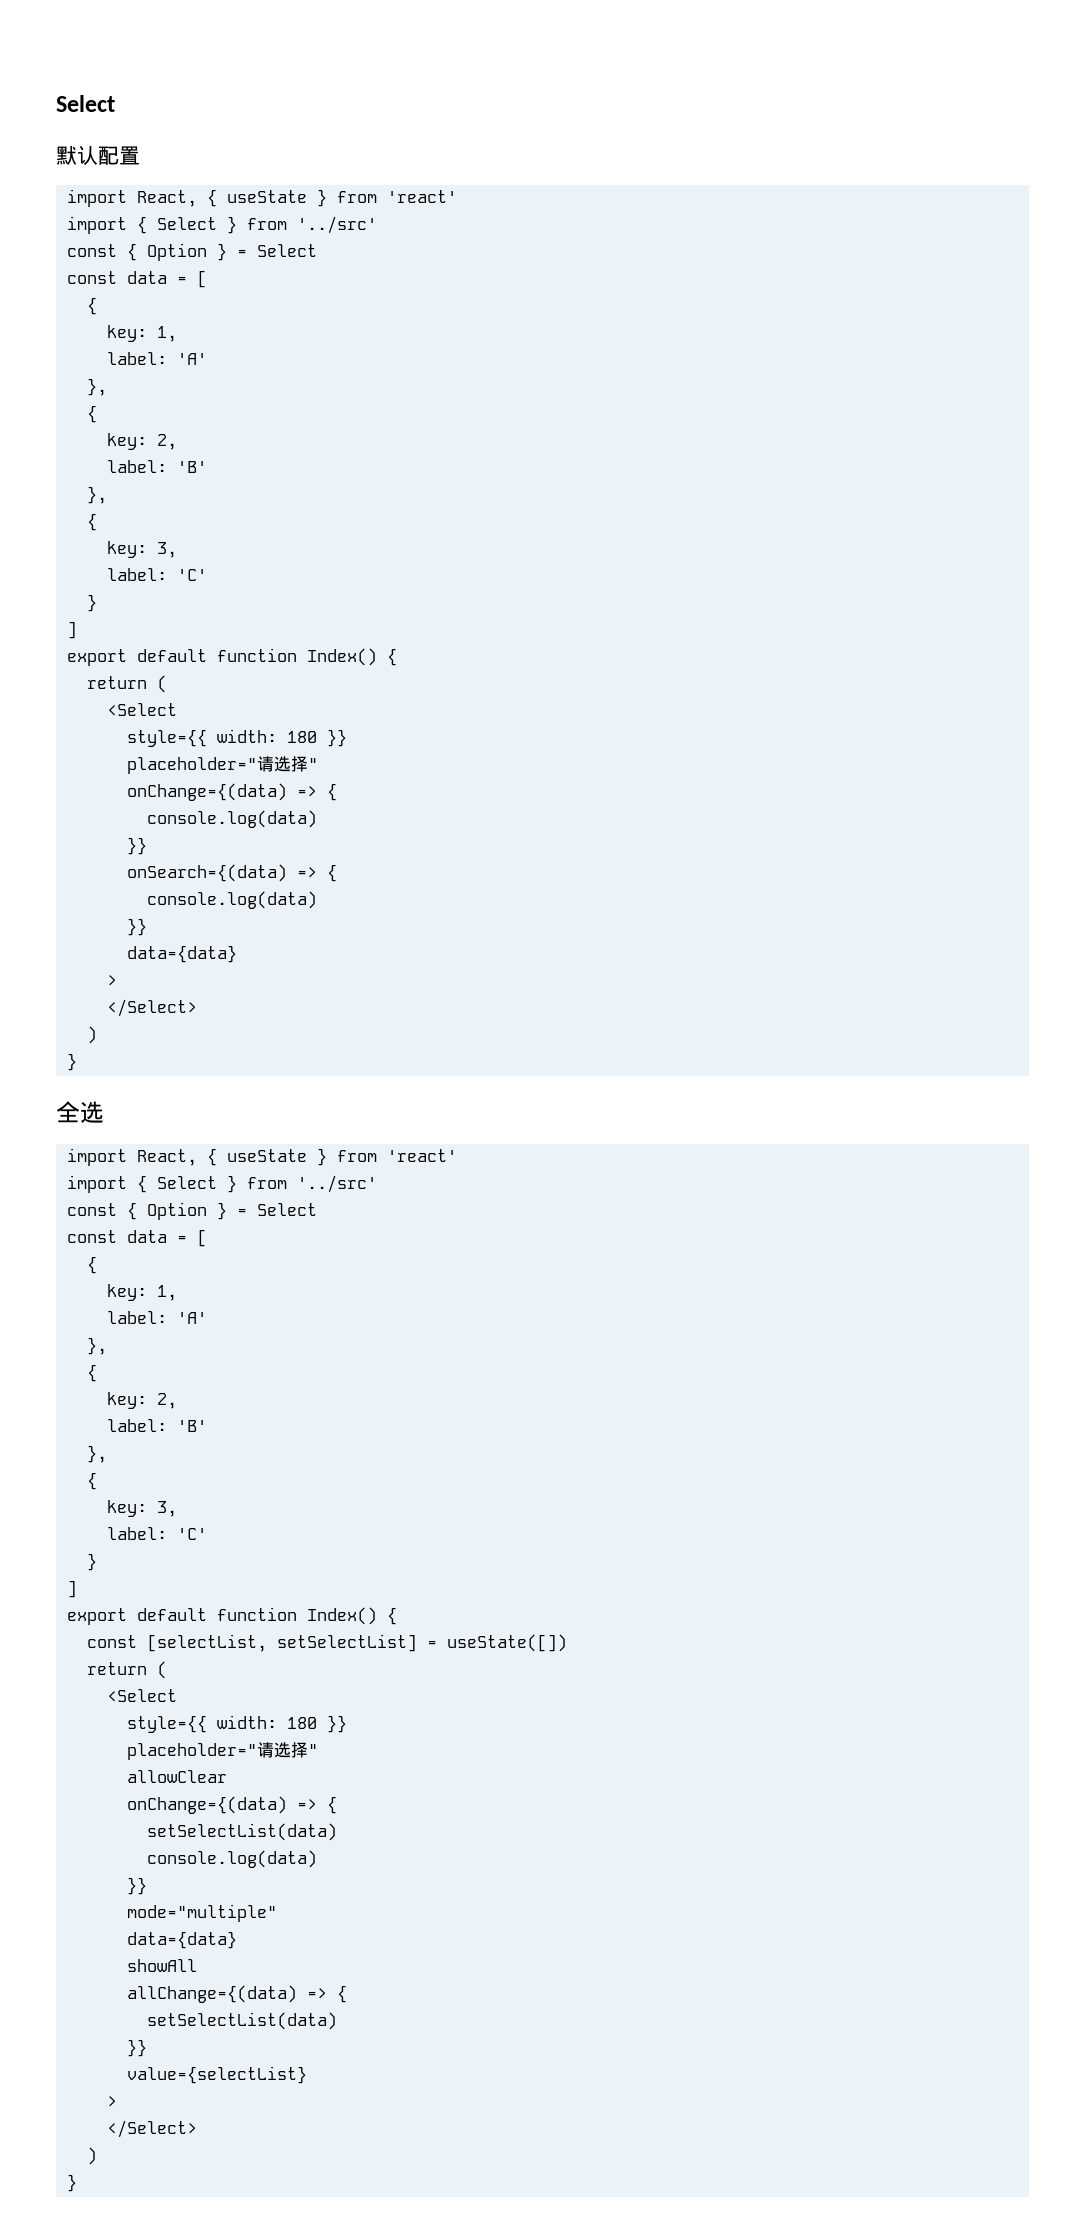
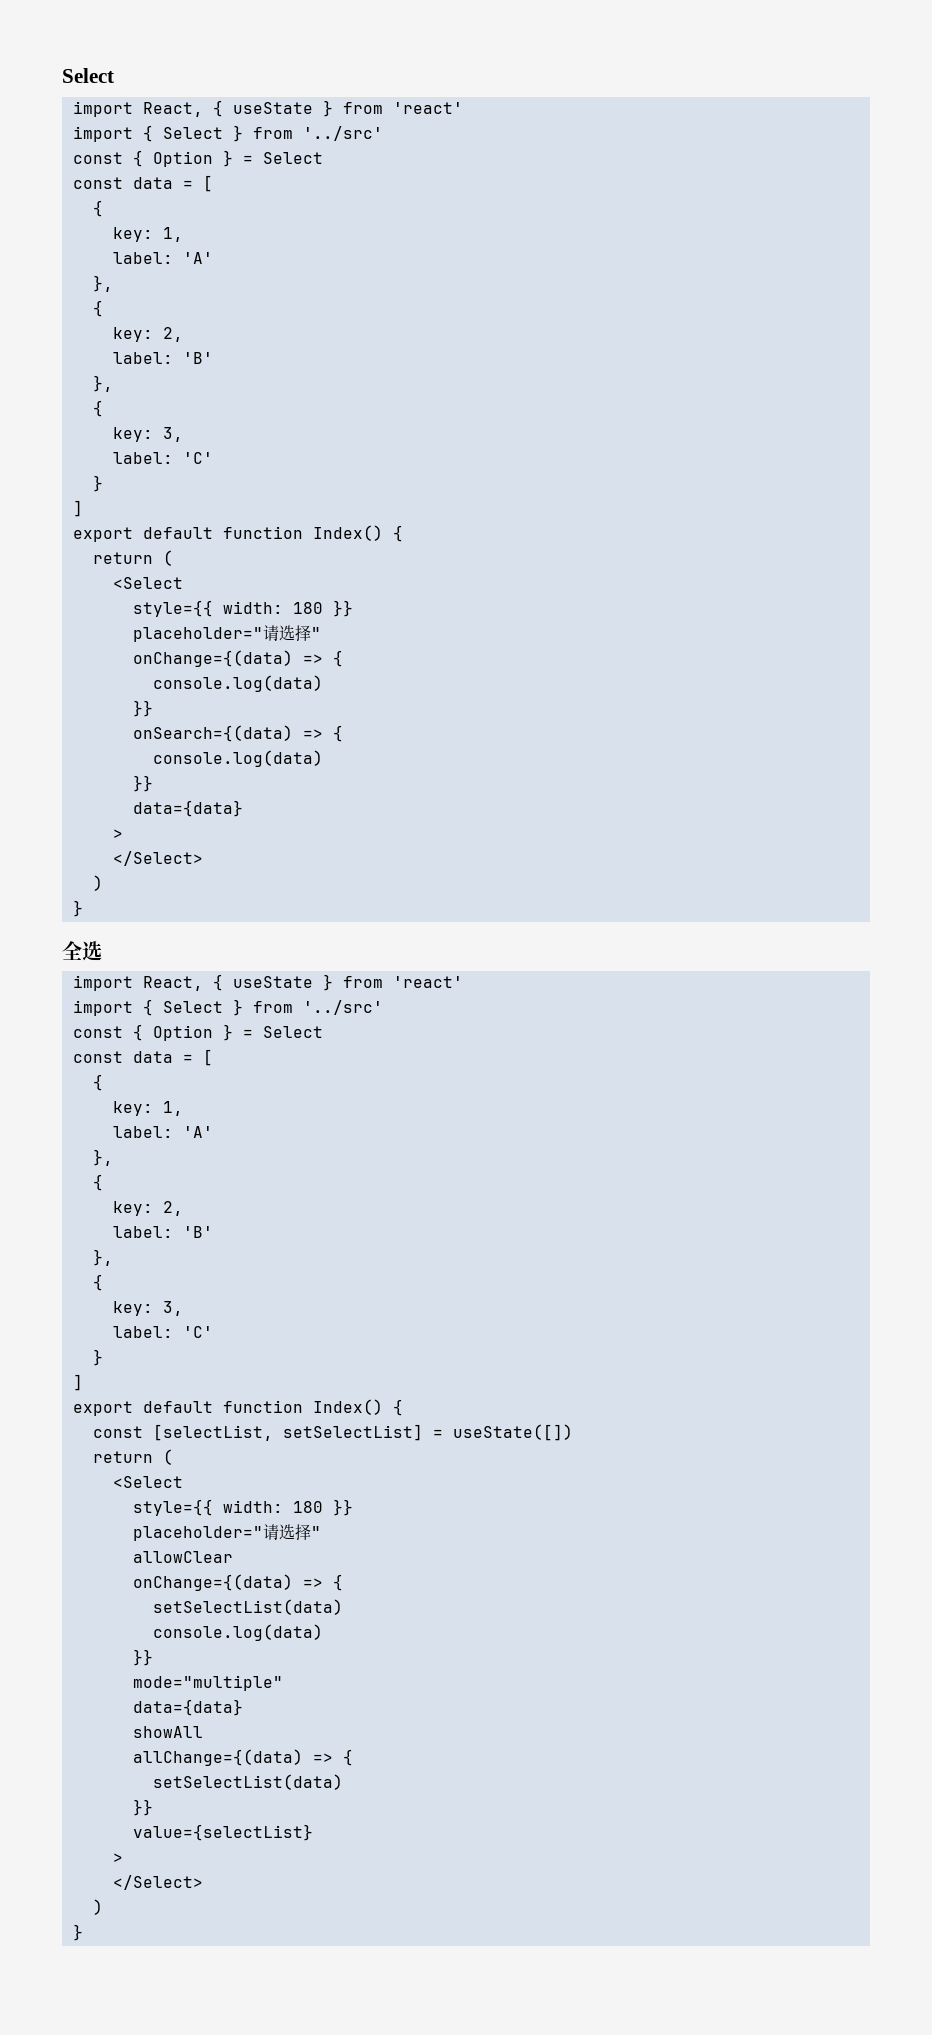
[56,95,115,112] [56,145,140,166] Select // 默认配置 -> [62,68,114,83] Select

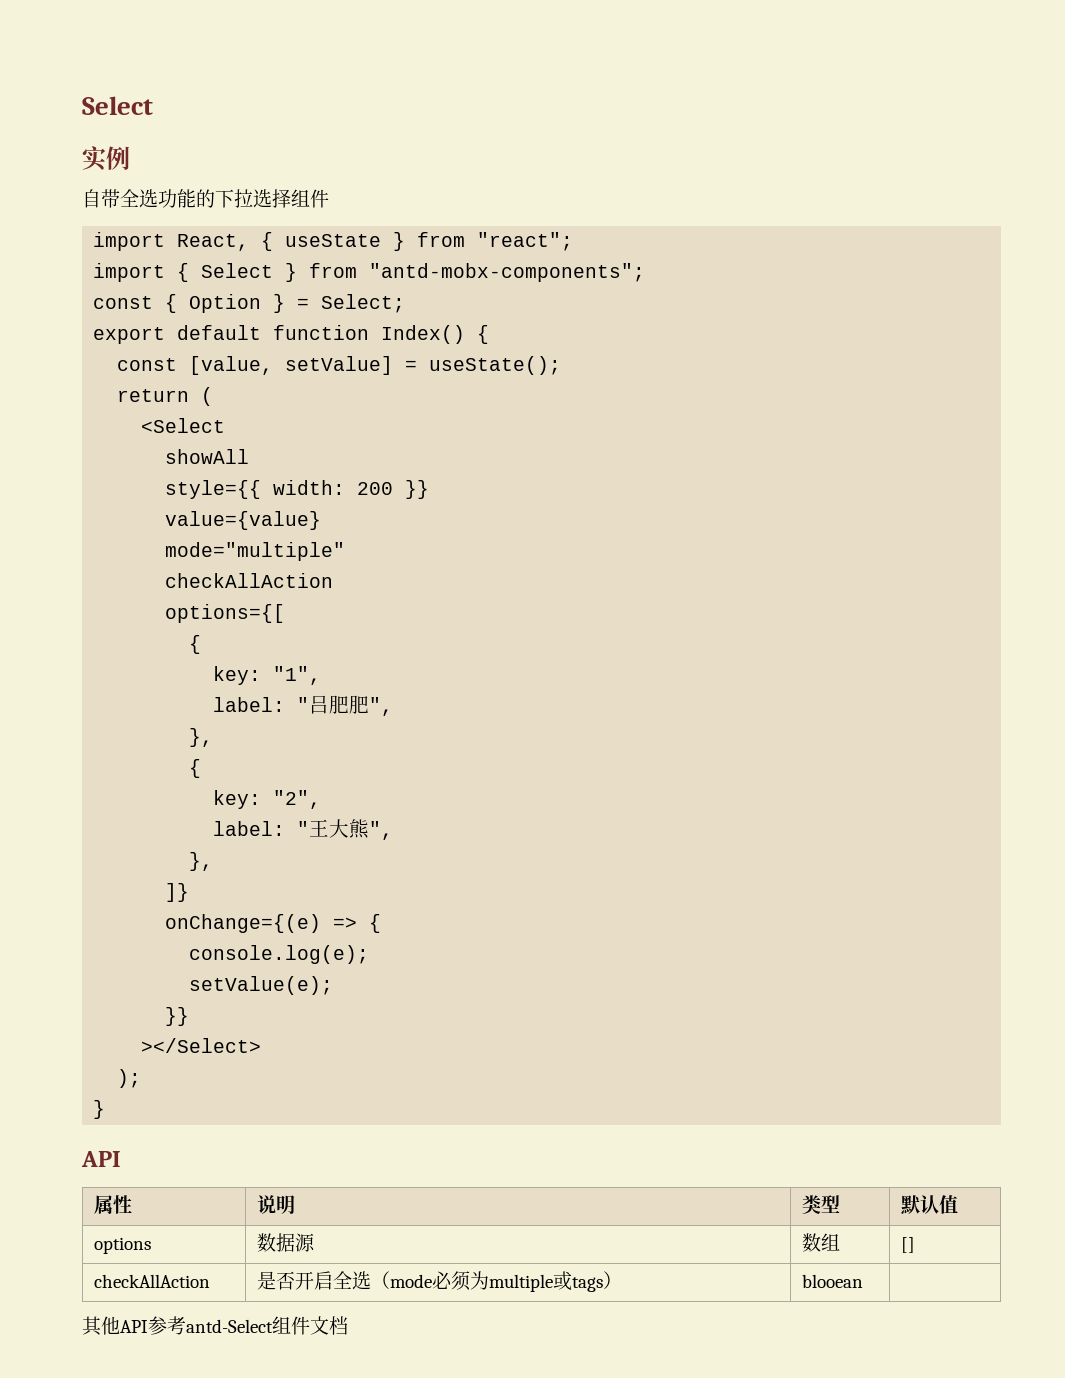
[62,68,114,83] [72,100,463,117] [72,125,383,142] [72,150,323,167] [72,175,213,192] [92,200,103,217] [112,227,183,242] [112,252,213,264] [92,275,113,292] [92,300,103,317] [112,327,183,342] [112,352,213,364] [92,375,113,392] [92,400,103,417] [112,427,183,442] [112,452,213,464] [92,475,103,492] [72,500,83,517] [72,525,403,542] [92,550,173,566] [112,577,183,589] [132,600,353,617] [132,625,321,642] [132,650,343,667] [152,675,323,692] [132,700,153,717] [132,725,343,742] [152,750,323,767] [132,775,153,792] [132,800,243,817] [112,829,123,839] [112,851,203,866] [92,875,103,891] [72,900,83,917] [62,941,102,961] [72,974,463,991] [72,999,383,1016] [72,1024,323,1041] [72,1049,213,1066] [92,1074,103,1091] [112,1101,183,1116] [112,1126,213,1138] [92,1149,113,1166] [92,1174,103,1191] [112,1201,183,1216] [112,1226,213,1238] [92,1249,113,1266] [92,1274,103,1291] [112,1301,183,1316] [112,1326,213,1338] [92,1349,103,1366] [72,1374,83,1391] Select // import React, { useState } from 'react' // import { Select } from '../src' // const { Option } = Select // const data = [ // { // key: 1, // label: 'A' // }, // { // key: 2, // label: 'B' // }, // { // key: 3, // label: 'C' // } // ] // export default function Index() { // return ( // <Select // style={{ width: 180 }} // placeholder="请选择" // onChange={(data) => { // console.log(data) // }} // onSearch={(data) => { // console.log(data) // }} // data={data} // > // </Select> // ) // } // 全选 // import React, { useState } from 'react' // import { Select } from '../src' // const { Option } = Select // const data = [ // { // key: 1, // label: 'A' // }, // { // key: 2, // label: 'B' // }, // { // key: 3, // label: 'C' // } // ] -> [82,96,153,115] [82,146,130,171] [82,189,329,208] [93,232,574,251] [93,263,646,282] [93,294,406,313] Select // 实例 // 自带全选功能的下拉选择组件 // import React, { useState } from "react"; // import { Select } from "antd-mobx-components"; // const { Option } = Select;
[152,1424,573,1441] [92,1449,173,1465] [112,1476,183,1488] [132,1499,353,1516] [132,1524,321,1541] [132,1551,233,1563] [132,1574,343,1591] [152,1599,343,1615] [152,1624,323,1641] [132,1649,153,1666] [132,1675,283,1691] [132,1699,243,1716] [132,1726,203,1738] [132,1749,353,1766] [152,1774,343,1790] [132,1799,153,1816] [132,1824,313,1841] [112,1853,123,1863] [112,1875,203,1890] [92,1899,103,1915] [72,1924,83,1941] [selectList, setSelectList] = useState([]) // return ( // <Select // style={{ width: 180 }} // placeholder="请选择" // allowClear // onChange={(data) => { // setSelectList(data) // console.log(data) // }} // mode="multiple" // data={data} // showAll // allChange={(data) => { // setSelectList(data) // }} // value={selectList} // > // </Select> // ) // } -> [189,356,562,375] [117,387,214,406] [141,418,226,433] [165,449,250,464] [165,480,430,499] [165,511,322,530] [165,542,346,561] [165,573,334,588] [165,604,286,623] [189,635,202,654] [213,666,322,685] [213,695,394,716] [189,728,214,747] [189,759,202,778] [213,790,322,809] [213,819,394,840] [189,852,214,871] [165,883,190,902] [165,914,382,933] [189,945,370,964] [189,976,334,995] [165,1007,190,1026] [141,1038,262,1053] [117,1069,142,1088] [93,1100,106,1119] [81,1151,121,1167] [93,1195,132,1214] [256,1195,295,1214] [801,1195,840,1214] [900,1195,958,1215] [93,1237,151,1254] [256,1233,315,1252] [801,1233,840,1252] [900,1237,915,1253] [93,1274,210,1288] [256,1271,622,1292] [801,1274,863,1288] [82,1316,348,1336] [value, setValue] = useState(); // return ( // <Select // showAll // style={{ width: 200 }} // value={value} // mode="multiple" // checkAllAction // options={[ // { // key: "1", // label: "吕肥肥", // }, // { // key: "2", // label: "王大熊", // }, // ]} // onChange={(e) => { // console.log(e); // setValue(e); // }} // ></Select> // ); // } // API // 属性 | 说明 | 类型 | 默认值 // options | 数据源 | 数组 | [] // checkAllAction | 是否开启全选（mode必须为multiple或tags） | blooean | // 其他API参考antd-Select组件文档

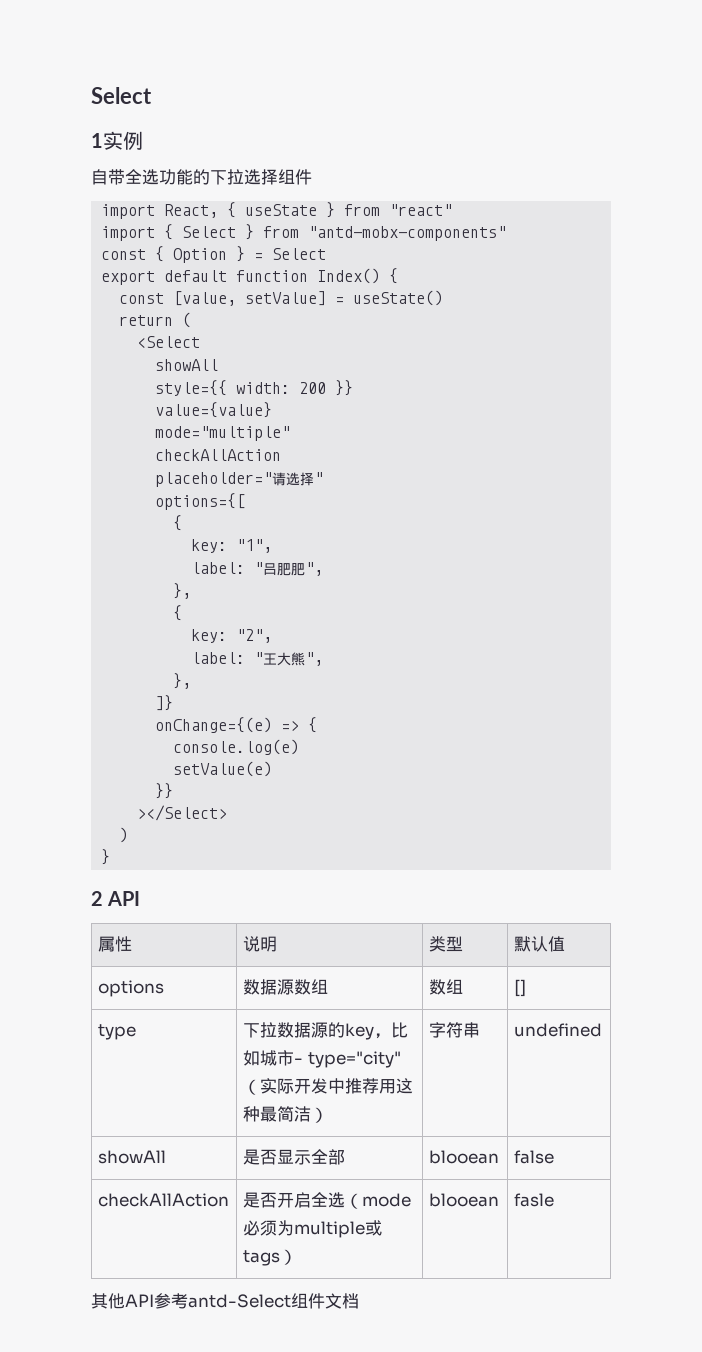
[82,96,153,115] Select // -> [91,87,152,104] [91,133,103,148] Select // 1
[477,232,574,251] "react"; -> [389,204,453,216] "react"
[369,263,646,282] "antd-mobx-components"; -> [308,226,507,241] "antd-mobx-components"
[321,294,406,313] Select; -> [272,248,327,260] Select
[429,356,562,375] useState(); -> [353,290,444,306] useState()
(334, 580) none -> [155,472,324,487] // placeholder="请选择"
[189,945,370,964] [189,976,334,995] console.log(e); // setValue(e); -> [173,739,300,755] [173,761,273,777] console.log(e) // setValue(e)
[117,1069,142,1088] ); -> [119,827,129,843] )
(106, 1109) none -> [91,891,103,906] 2
(315, 1242) none -> [293,979,328,995] 数组
(915, 1245) none -> [97,1024,136,1040] [242,1022,408,1040] [242,1050,401,1068] [242,1078,413,1095] [242,1106,328,1123] [428,1022,480,1038] [513,1023,602,1037] [97,1150,166,1164] [242,1149,345,1165] [428,1150,499,1164] [513,1150,554,1164] // type | 下拉数据源的key，比如城市- type="city"（实际开发中推荐用这种最简洁） | 字符串 | undefined // showAll | 是否显示全部 | blooean | false
(863, 1281) none -> [513,1193,554,1207] fasle

